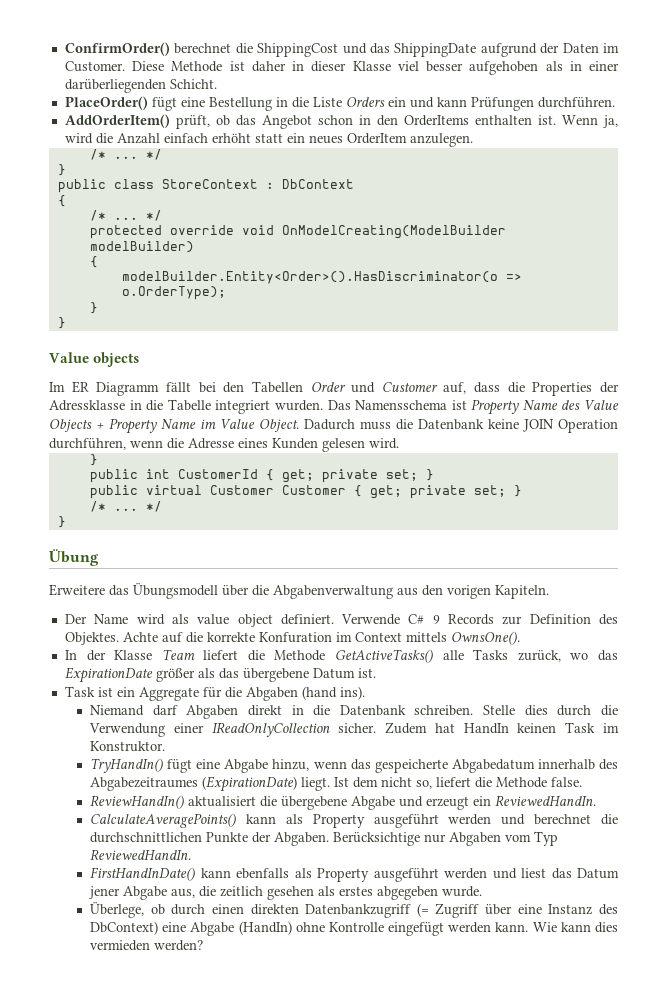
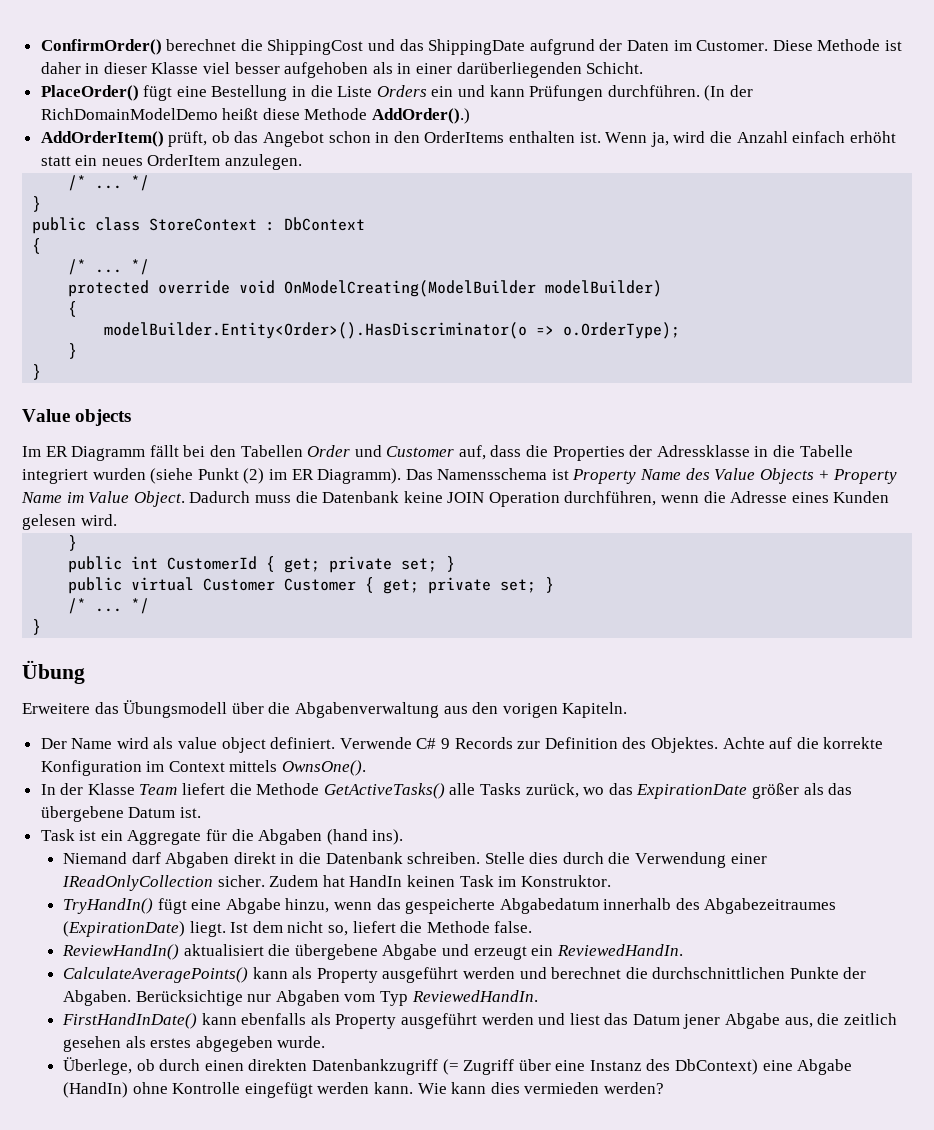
(615, 102) none -> [704,85,753,101] [40,108,471,124] (In der RichDomainModelDemo heißt diese Methode AddOrder().)
[274,400,323,411] wurden. -> [92,468,402,484] wurden (siehe Punkt (2) im ER Diagramm).
[258,632,332,643] Konfuration -> [40,760,142,776] Konfiguration

